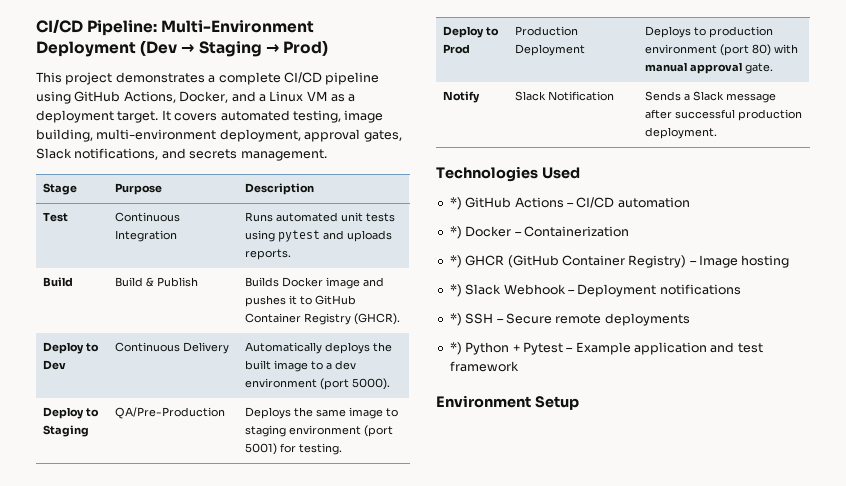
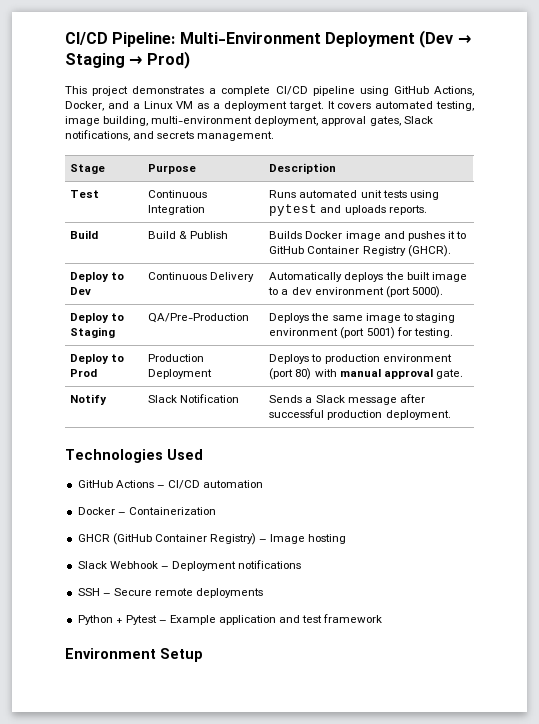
[449,197,462,210] *) -> (203, 454) none
[449,226,462,239] *) -> (264, 484) none
[449,255,462,268] *) -> (216, 511) none
[449,284,462,297] *) -> (347, 539) none
[449,313,462,326] *) -> (302, 564) none
[449,342,462,355] *) -> (264, 593) none

